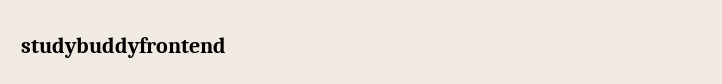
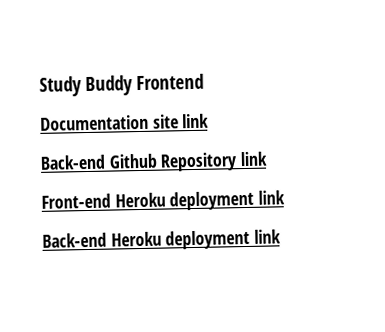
[21,37,226,58] studybuddyfrontend -> [39,73,204,97] [40,113,210,131] [40,151,269,172] [41,190,286,211] [42,229,282,250] Study Buddy Frontend // Documentation site link // Back-end Github Repository link // Front-end Heroku deployment link // Back-end Heroku deployment link

